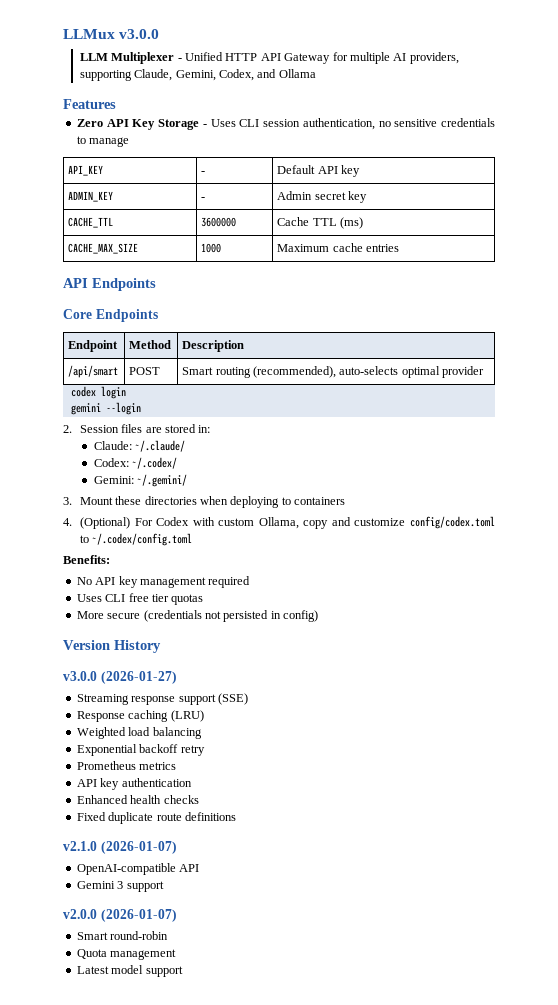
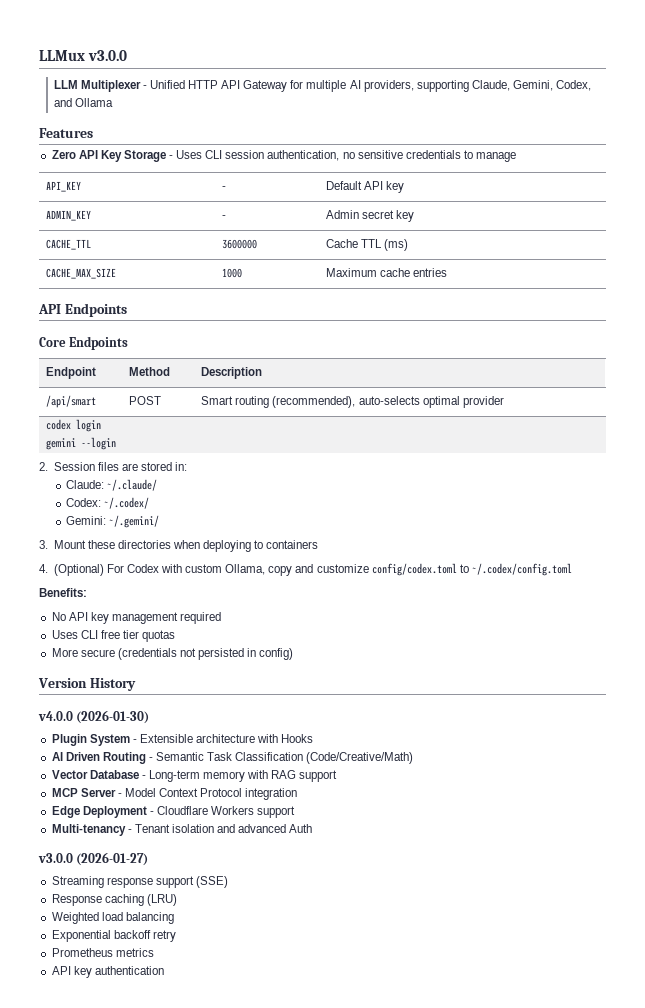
(161, 646) none -> [38,710,150,724] [51,734,314,746] [51,752,414,764] [51,770,338,782] [51,788,298,800] [51,806,296,818] [51,824,313,836] // v4.0.0 (2026-01-30) // Plugin System - Extensible architecture with Hooks // AI Driven Routing - Semantic Task Classification (Code/Creative/Math) // Vector Database - Long-term memory with RAG support // MCP Server - Model Context Protocol integration // Edge Deployment - Cloudflare Workers support // Multi-tenancy - Tenant isolation and advanced Auth
[76,795,199,804] [76,812,236,824] [63,841,177,854] [76,863,200,875] [76,881,164,892] [63,909,177,922] [76,931,169,940] [76,949,177,960] [76,965,183,977] // Enhanced health checks // Fixed duplicate route definitions // v2.1.0 (2026-01-07) // OpenAI-compatible API // Gemini 3 support // v2.0.0 (2026-01-07) // Smart round-robin // Quota management // Latest model support -> (164, 970) none

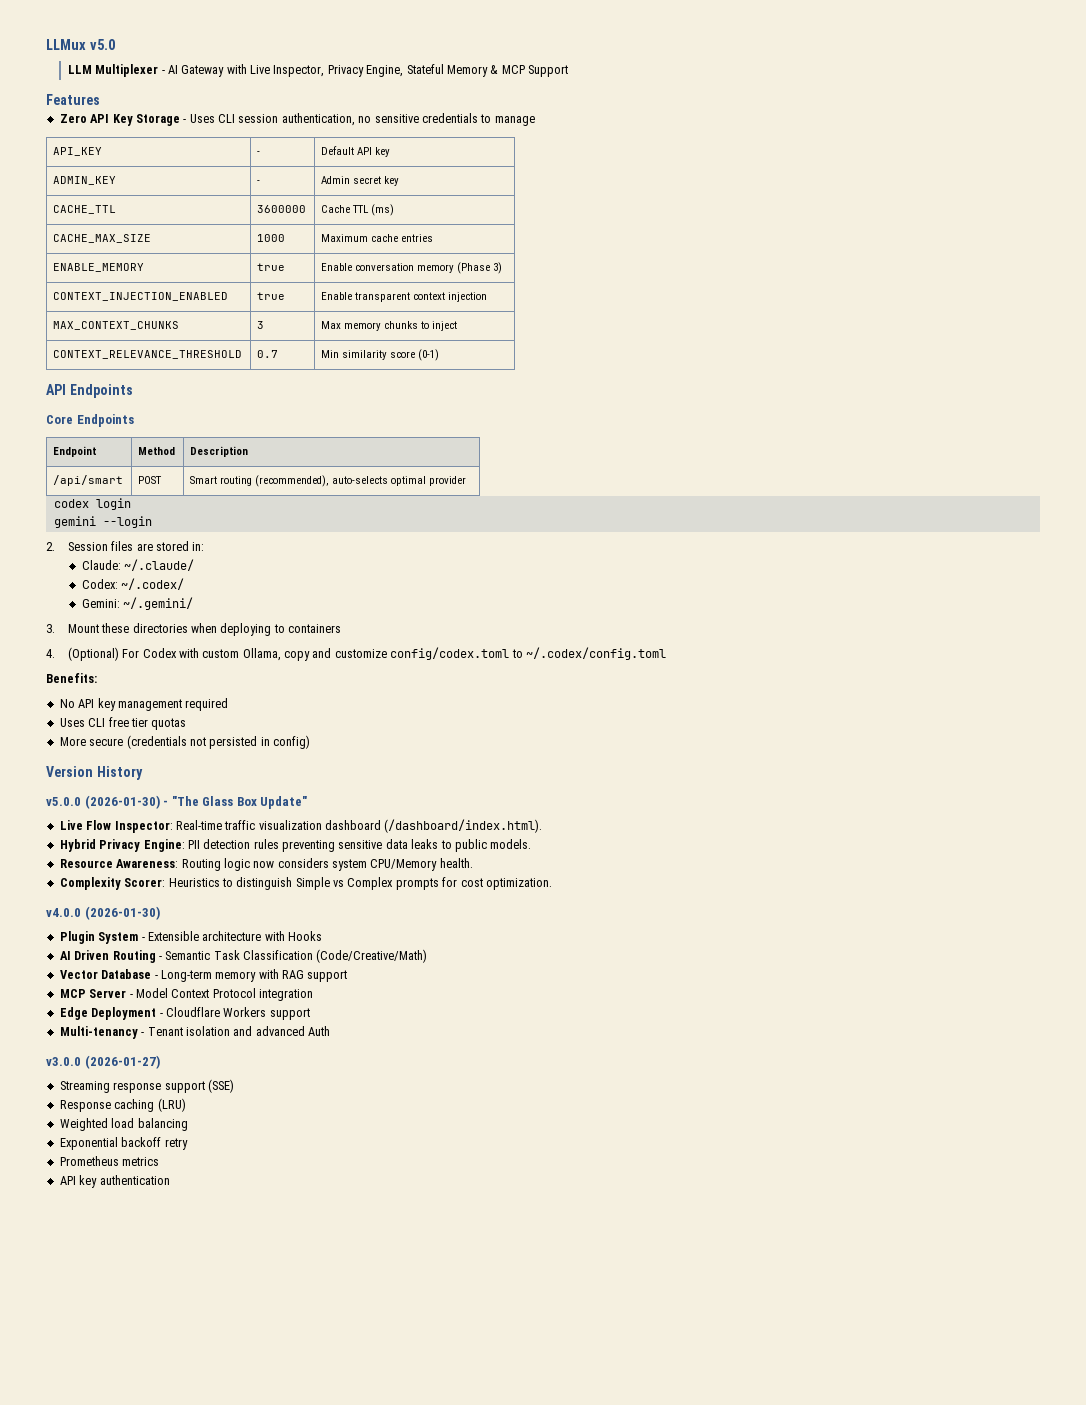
[87,50,127,61] v3.0.0 -> [89,39,115,50] v5.0
[149,80,592,92] [53,98,113,107] Unified HTTP API Gateway for multiple AI providers, supporting Claude, Gemini, Codex, and Ollama -> [167,64,568,77] AI Gateway with Live Inspector, Privacy Engine, Stateful Memory & MCP Support
(448, 272) none -> [53,263,145,272] [257,263,286,271] [321,262,503,274] [53,292,229,301] [257,292,286,300] [321,292,488,302] [53,321,180,330] [257,321,265,329] [321,321,458,331] [53,350,243,359] [257,350,279,358] [321,349,440,361] // ENABLE_MEMORY | true | Enable conversation memory (Phase 3) // CONTEXT_INJECTION_ENABLED | true | Enable transparent context injection // MAX_CONTEXT_CHUNKS | 3 | Max memory chunks to inject // CONTEXT_RELEVANCE_THRESHOLD | 0.7 | Min similarity score (0-1)
(136, 684) none -> [46,795,308,809] [59,819,543,833] [59,839,532,852] [59,858,473,871] [59,877,552,890] // v5.0.0 (2026-01-30) - "The Glass Box Update" // Live Flow Inspector: Real-time traffic visualization dashboard (/dashboard/index.html). // Hybrid Privacy Engine: PII detection rules preventing sensitive data leaks to public models. // Resource Awareness: Routing logic now considers system CPU/Memory health. // Complexity Scorer: Heuristics to distinguish Simple vs Complex prompts for cost optimization.

